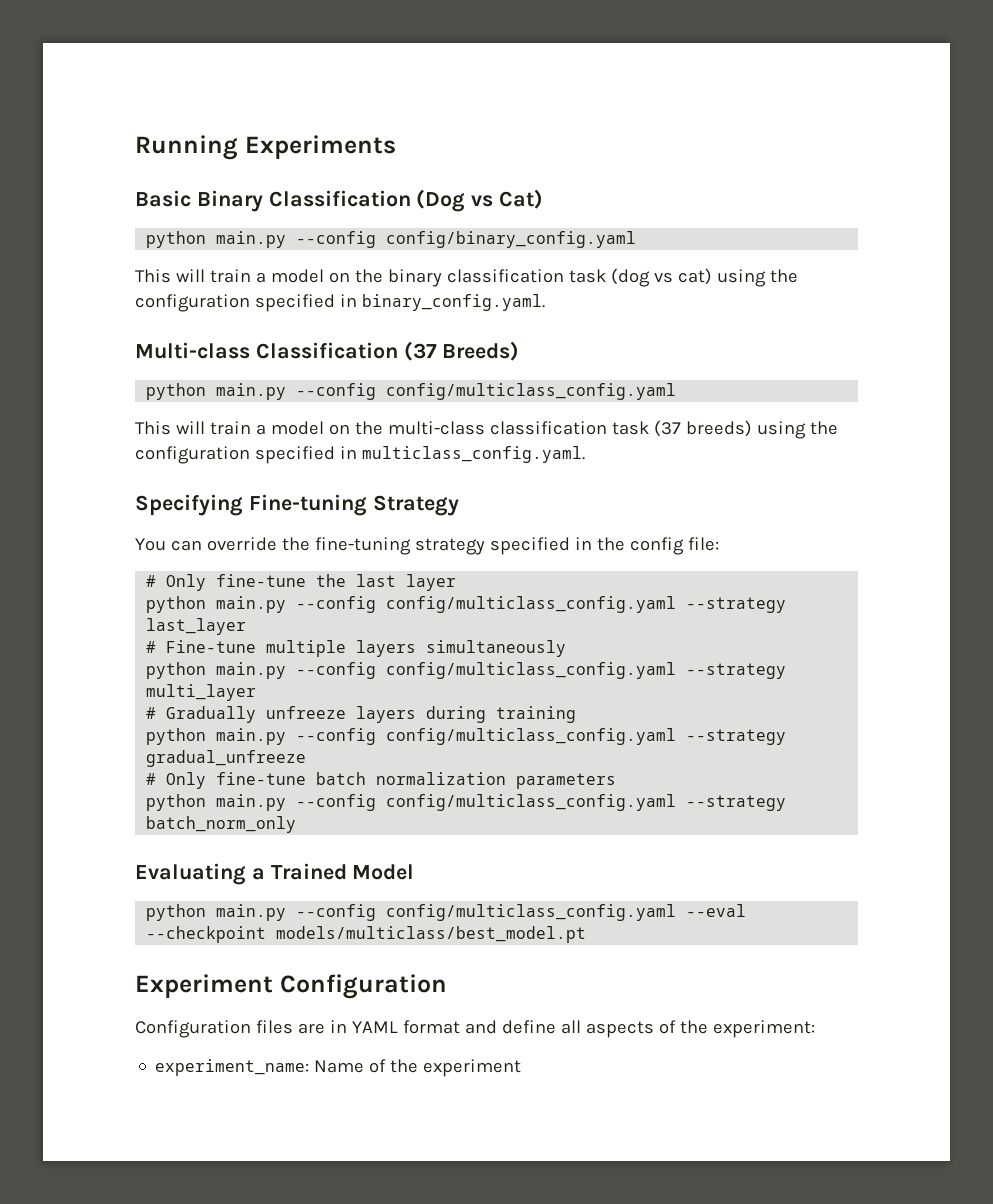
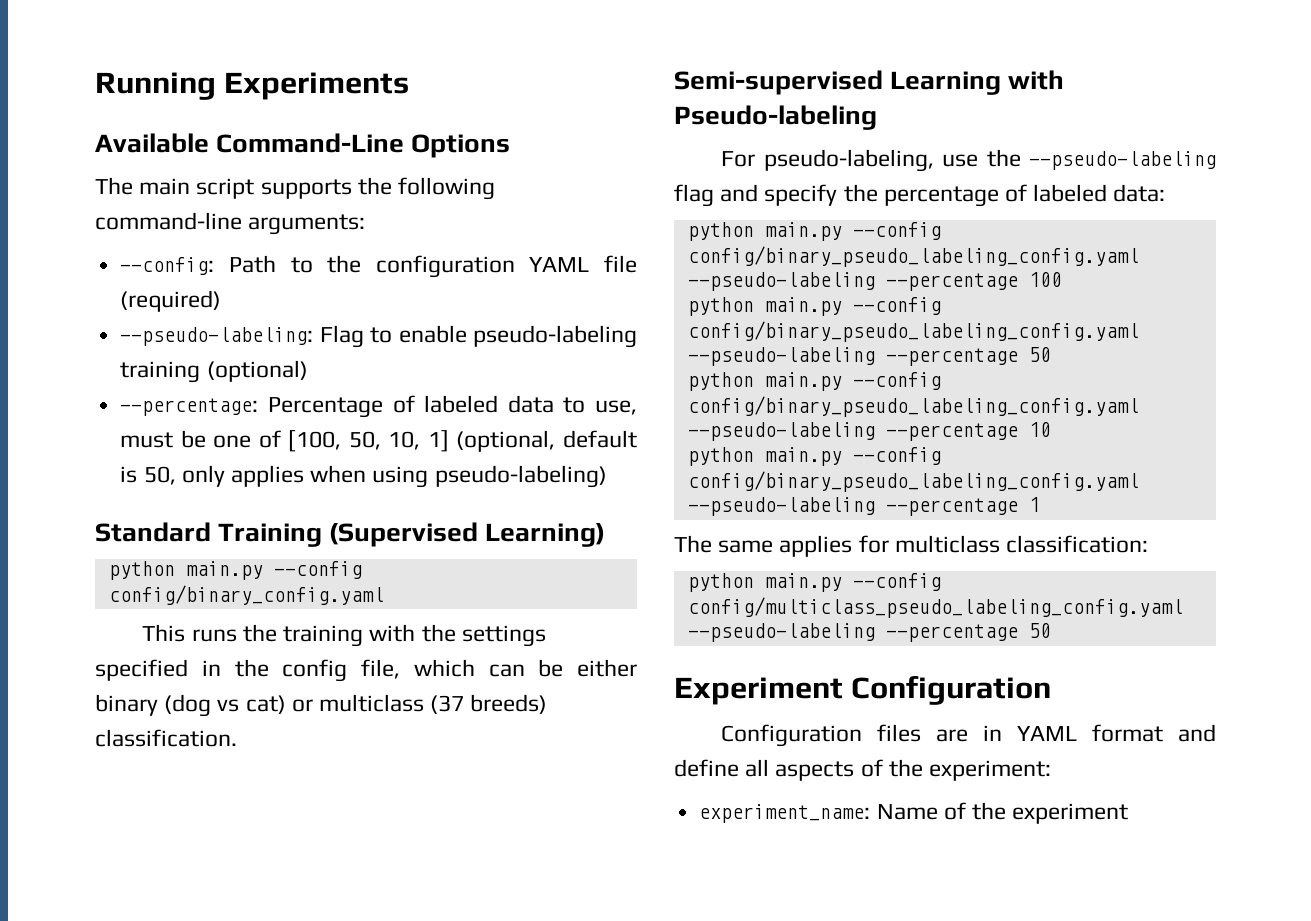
[135,189,544,212] Basic Binary Classification (Dog vs Cat) -> [95,133,511,158] [95,177,496,200] [95,212,366,235] [120,255,637,278] [120,290,222,312] [120,325,637,348] [120,360,308,383] [120,395,637,418] [120,430,637,452] [120,465,607,488] [95,522,606,547] Available Command-Line Options // The main script supports the following command-line arguments: // --config: Path to the configuration YAML file (required) // --pseudo-labeling: Flag to enable pseudo-labeling training (optional) // --percentage: Percentage of labeled data to use, must be one of [100, 50, 10, 1] (optional, default is 50, only applies when using pseudo-labeling) // Standard Training (Supervised Learning)
[175,268,798,287] [135,294,545,312] [135,341,520,361] [146,383,677,400] [135,420,838,439] [135,446,585,464] [135,494,459,516] [135,537,719,555] [146,574,457,591] [146,596,787,613] [146,618,247,635] [146,640,567,657] [146,662,787,679] [146,684,257,701] [146,706,577,723] [146,728,787,745] [146,750,307,767] [146,772,617,789] [146,794,787,811] [146,816,297,833] [135,863,415,885] [146,904,747,921] [146,926,587,943] will train a model on the binary classification task (dog vs cat) using the configuration specified in binary_config.yaml. // Multi-class Classification (37 Breeds) // python main.py --config config/multiclass_config.yaml // This will train a model on the multi-class classification task (37 breeds) using the configuration specified in multiclass_config.yaml. // Specifying Fine-tuning Strategy // You can override the fine-tuning strategy specified in the config file: // # Only fine-tune the last layer // python main.py --config config/multiclass_config.yaml --strategy last_layer // # Fine-tune multiple layers simultaneously // python main.py --config config/multiclass_config.yaml --strategy multi_layer // # Gradually unfreeze layers during training // python main.py --config config/multiclass_config.yaml --strategy gradual_unfreeze // # Only fine-tune batch normalization parameters // python main.py --config config/multiclass_config.yaml --strategy batch_norm_only // Evaluating a Trained Model // python main.py --config config/multiclass_config.yaml --eval --checkpoint models/multiclass/best_model.pt -> [191,624,546,647] [95,659,637,682] [95,694,548,717] [95,729,237,747] [674,70,1065,95] [674,105,877,130] [721,149,1216,172] [674,184,1166,207] [687,222,941,241] [687,246,1139,267] [687,272,1062,291] [687,297,941,316] [687,321,1139,342] [687,347,1051,366] [687,372,941,391] [687,396,1139,417] [687,422,1051,441] [687,447,941,466] [687,471,1139,492] [687,497,1040,516] [674,535,1149,557] [687,573,941,592] [687,597,1183,618] [687,623,1051,642] runs the training with the settings specified in the config file, which can be either binary (dog vs cat) or multiclass (37 breeds) classification. // Semi-supervised Learning with Pseudo-labeling // For pseudo-labeling, use the --pseudo-labeling flag and specify the percentage of labeled data: // python main.py --config config/binary_pseudo_labeling_config.yaml --pseudo-labeling --percentage 100 // python main.py --config config/binary_pseudo_labeling_config.yaml --pseudo-labeling --percentage 50 // python main.py --config config/binary_pseudo_labeling_config.yaml --pseudo-labeling --percentage 10 // python main.py --config config/binary_pseudo_labeling_config.yaml --pseudo-labeling --percentage 1 // The same applies for multiclass classification: // python main.py --config config/multiclass_pseudo_labeling_config.yaml --pseudo-labeling --percentage 50

